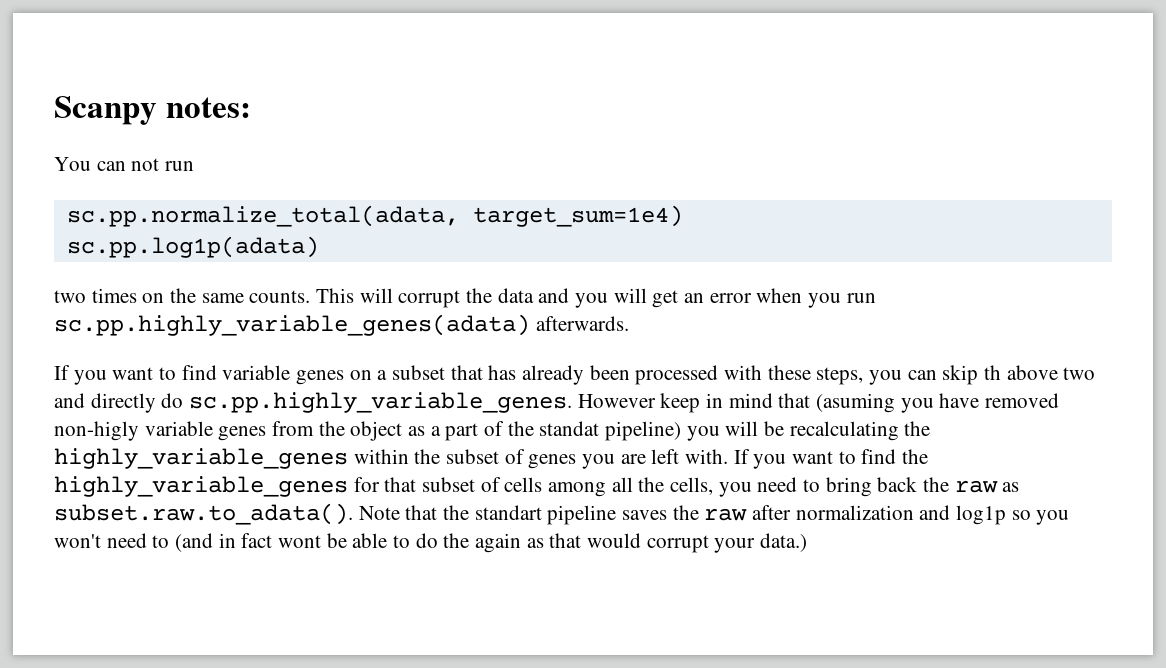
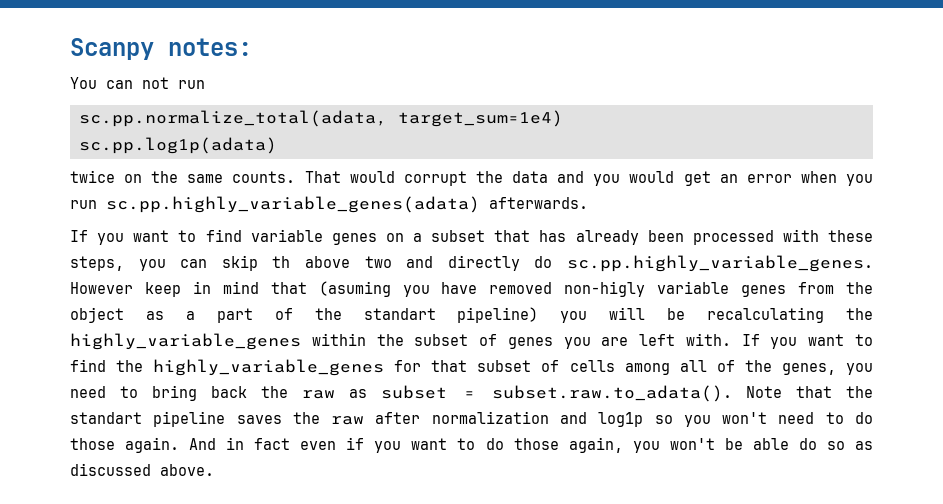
[54,288,137,303] two times -> [70,170,115,183] twice
[316,288,393,303] This will -> [304,171,395,183] That would
[613,288,647,303] will -> [629,171,675,183] would
[539,421,600,436] standat -> [363,308,436,320] standart
[638,477,714,495] the cells, -> [716,360,836,375] of the genes,
(1020, 487) none -> [380,385,475,399] subset =
[175,533,808,553] (and in fact wont be able to do the again as that would corrupt your data.) -> [855,412,874,424] [70,437,874,453] [70,463,214,476] do those again. And in fact even if you want to do those again, you won't be able do so as discussed above.

